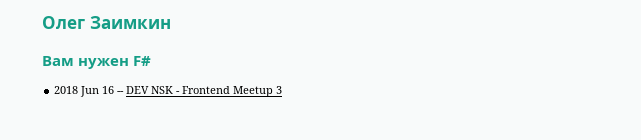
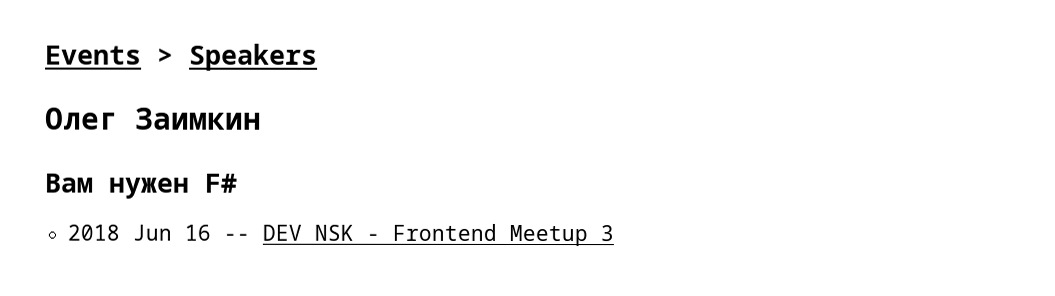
(42, 22) none -> [45,43,318,71] Events > Speakers //

